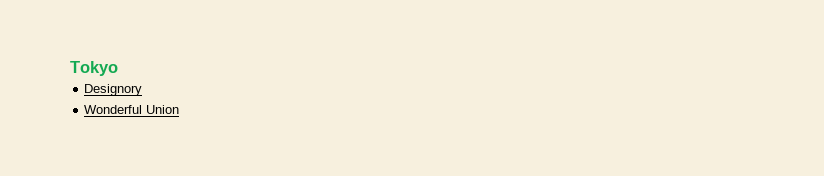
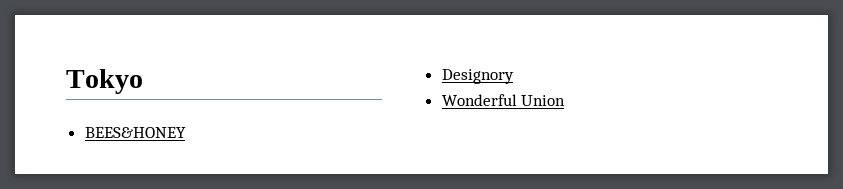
(118, 68) none -> [84,127,186,138] // BEES&HONEY

